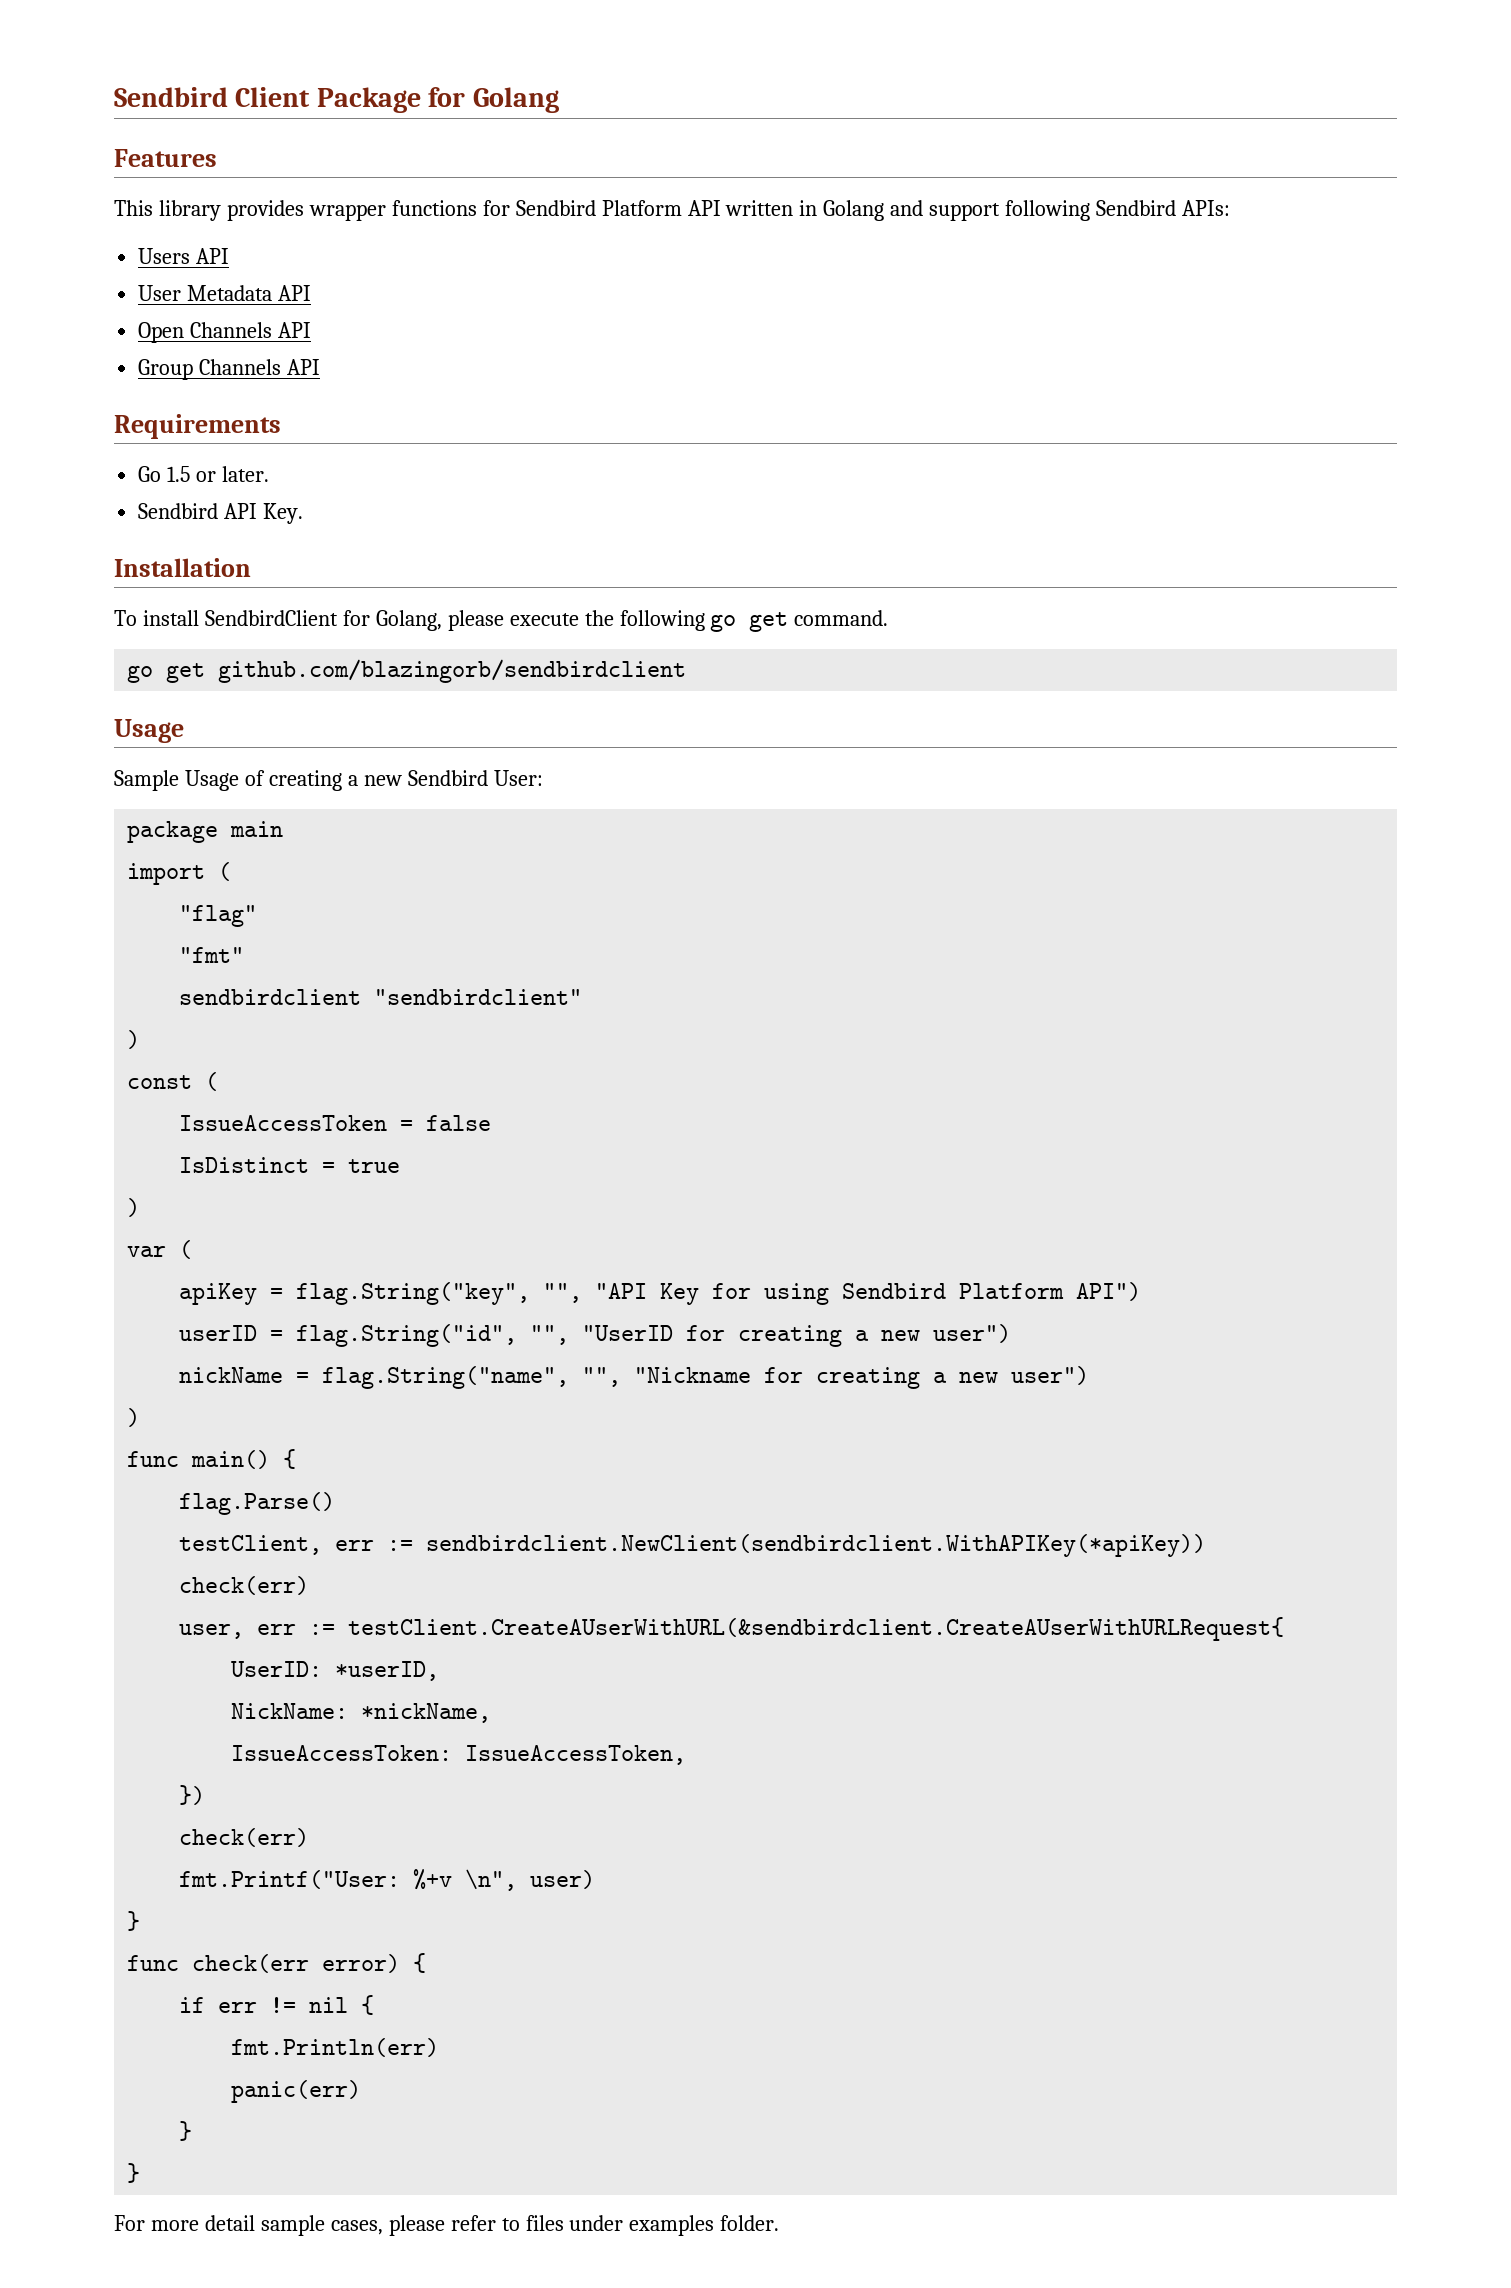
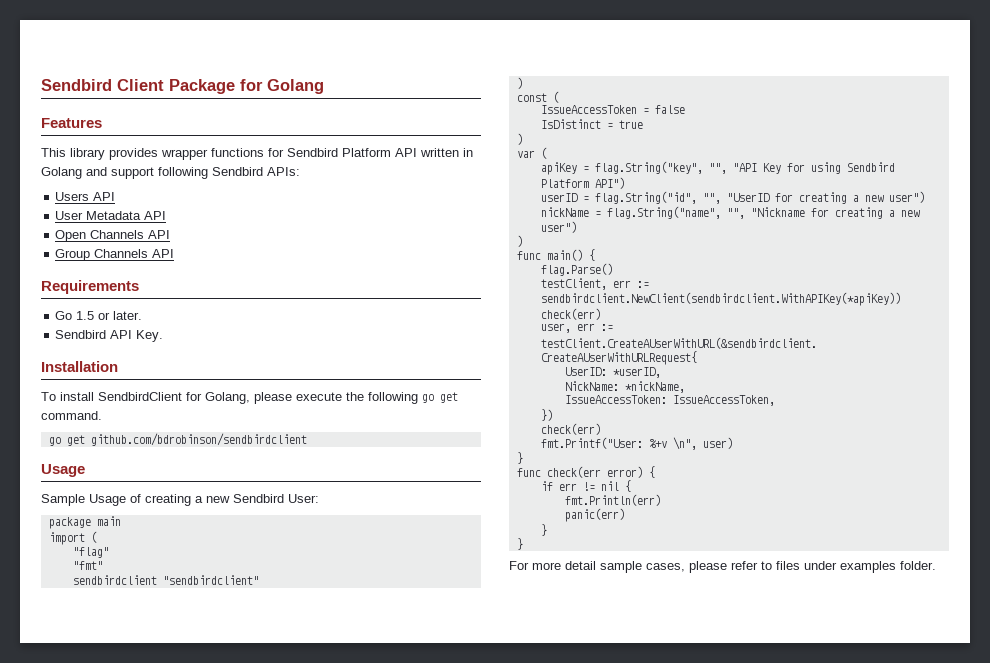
[218,659,687,683] github.com/blazingorb/sendbirdclient -> [90,433,307,446] github.com/bdrobinson/sendbirdclient

